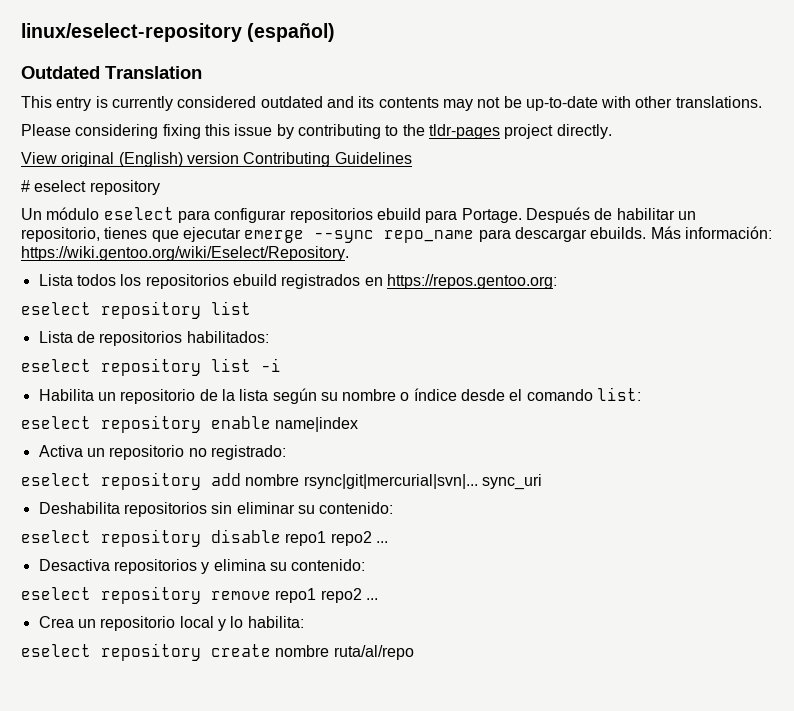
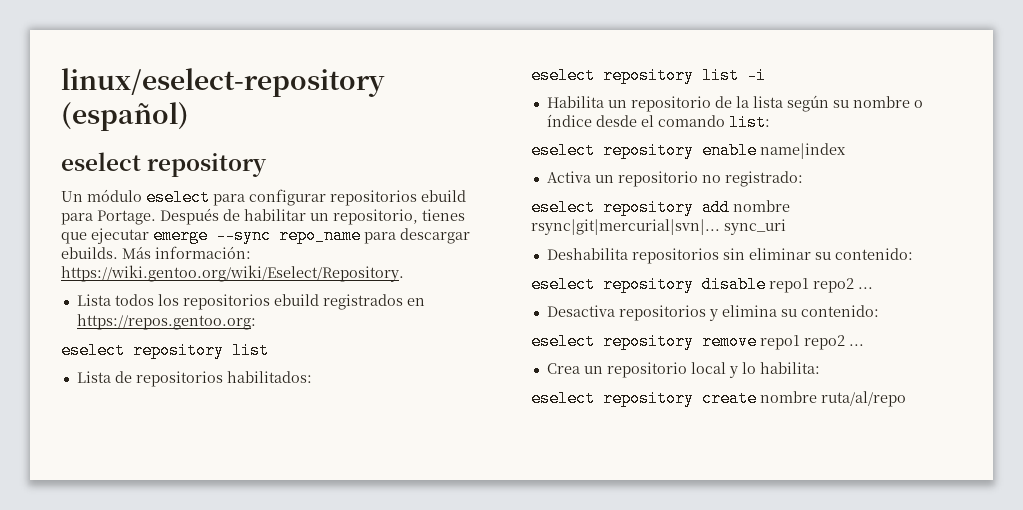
[21,66,202,79] [21,96,762,111] [21,124,612,139] [21,152,412,167] [21,180,30,192] Outdated Translation // This entry is currently considered outdated and its contents may not be up-to-date with other translations. // Please considering fixing this issue by contributing to the tldr-pages project directly. // View original (English) version Contributing Guidelines // # -> (189, 116) none

